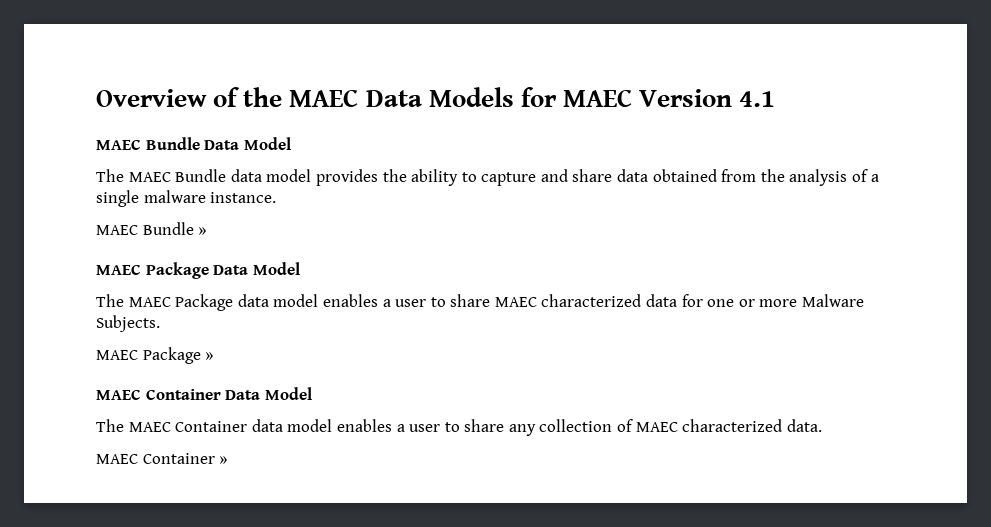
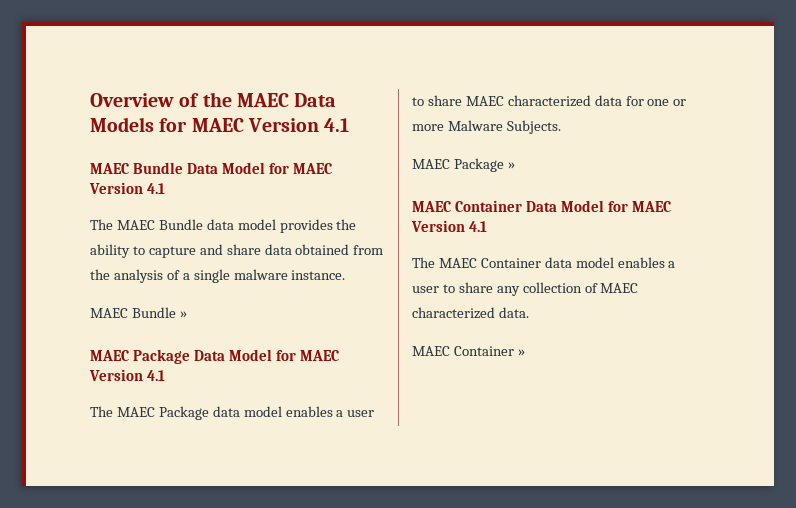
(291, 143) none -> [268,163,332,174] [89,182,165,194] for MAEC Version 4.1
(300, 268) none -> [275,350,339,361] [89,369,165,381] for MAEC Version 4.1
(312, 393) none -> [607,201,671,212] [411,220,487,232] for MAEC Version 4.1

